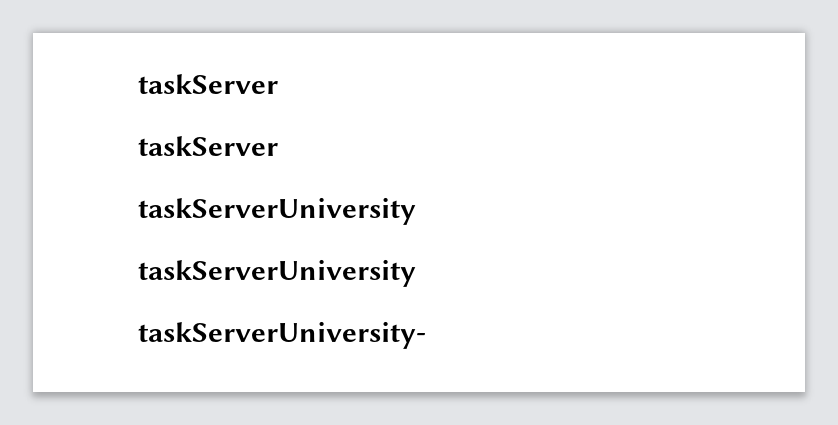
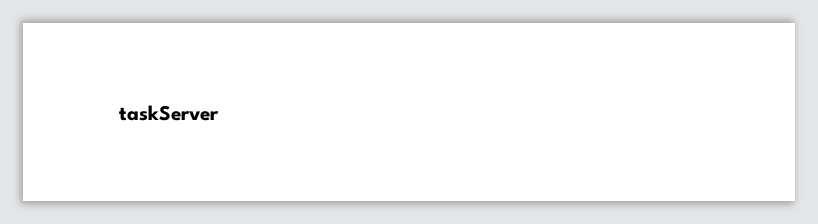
[138,74,278,94] [138,136,278,156] [138,197,416,225] [138,259,416,287] [138,321,426,349] taskServer // taskServer // taskServerUniversity // taskServerUniversity // taskServerUniversity- -> [119,105,219,121] taskServer

